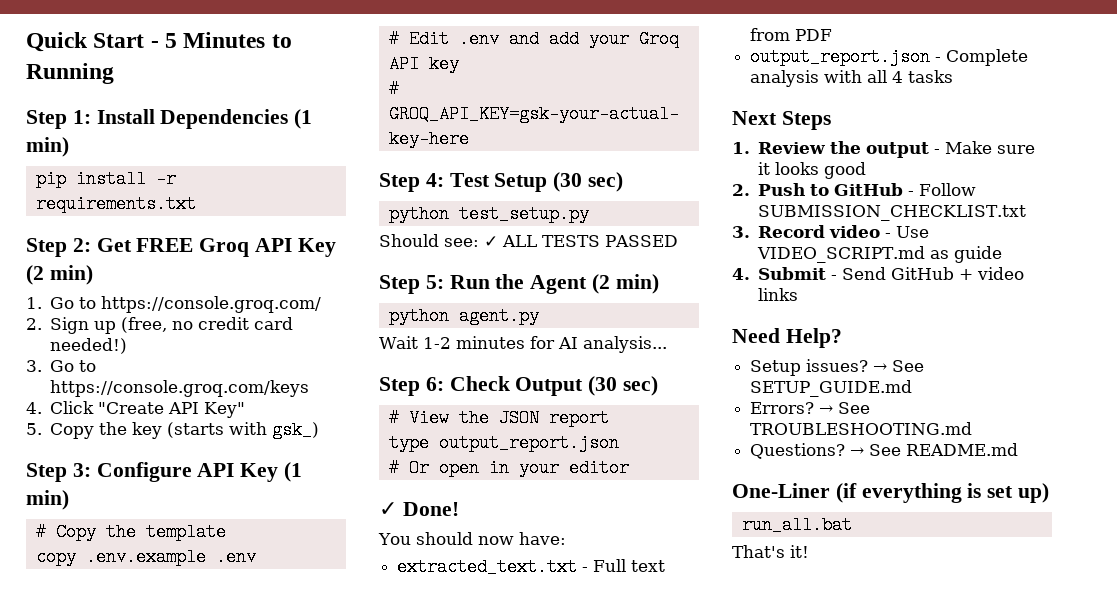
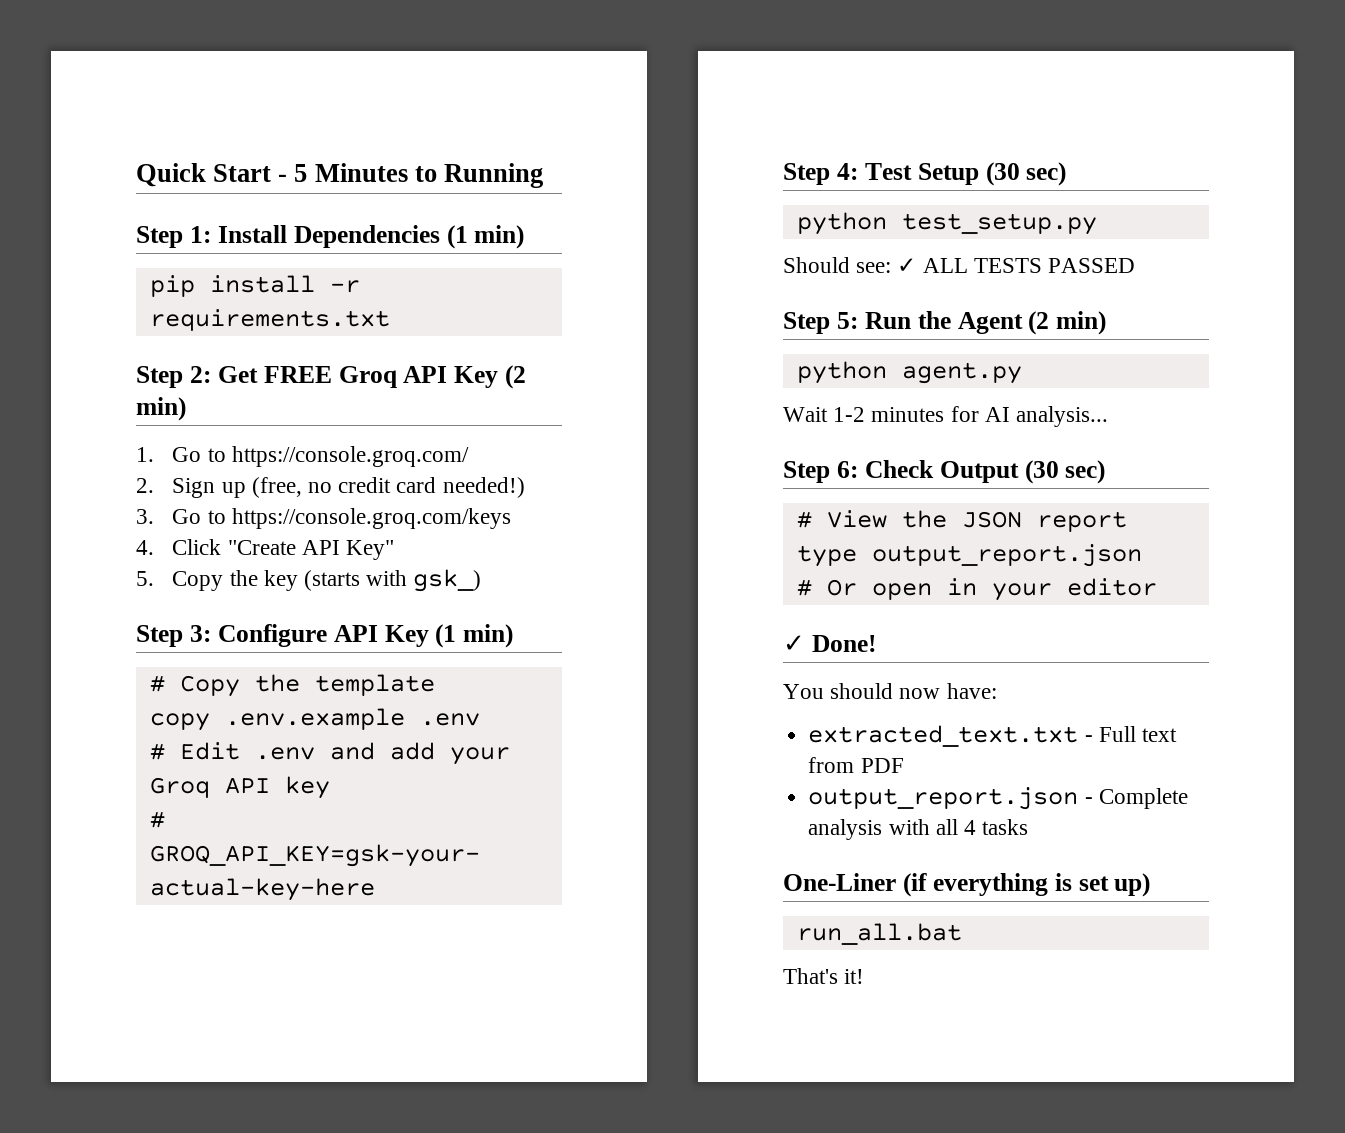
[732,111,831,130] [732,141,1036,158] [758,162,867,179] [732,183,977,196] [758,205,1027,221] [732,225,930,238] [757,246,1003,263] [732,267,1025,280] [758,288,799,301] [732,328,842,348] [750,359,925,376] [750,380,913,397] [750,402,871,414] [750,422,973,435] [750,443,1019,459] // Next Steps // 1. Review the output - Make sure it looks good // 2. Push to GitHub - Follow SUBMISSION_CHECKLIST.txt // 3. Record video - Use VIDEO_SCRIPT.md as guide // 4. Submit - Send GitHub + video links // Need Help? // Setup issues? → See SETUP_GUIDE.md // Errors? → See TROUBLESHOOTING.md // Questions? → See README.md -> (1029, 827) none

